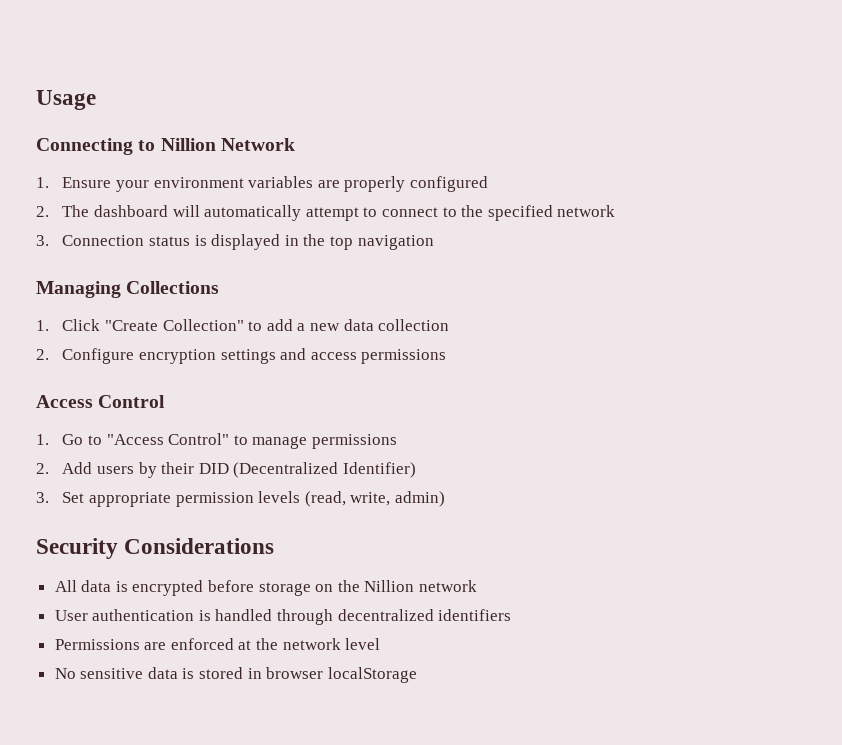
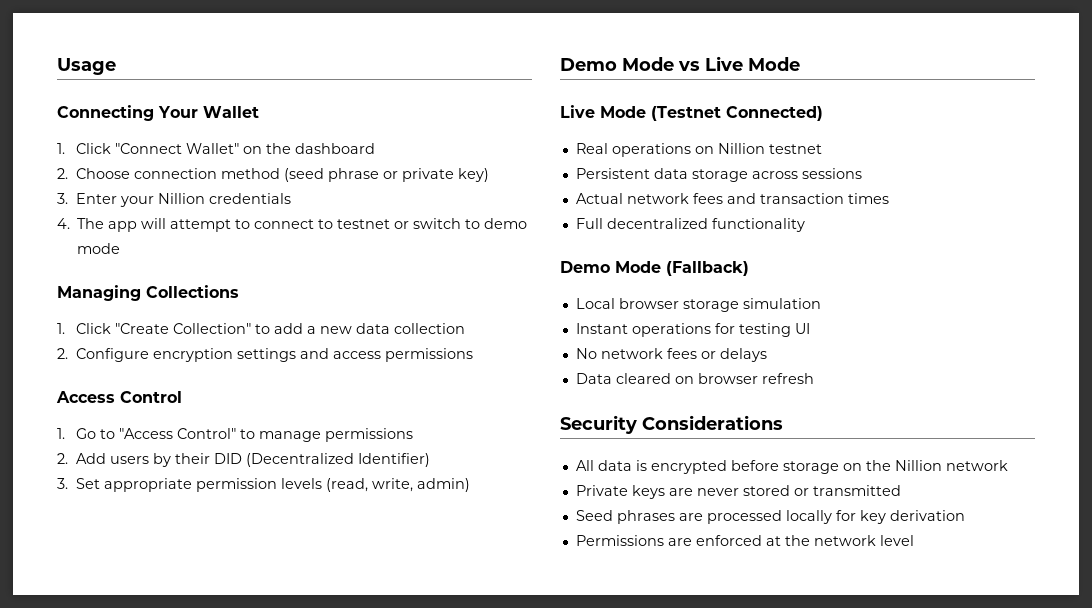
[138,138,295,151] [36,176,488,192] [36,205,616,221] [36,234,434,250] to Nillion Network // 1. Ensure your environment variables are properly configured // 2. The dashboard will automatically attempt to connect to the specified network // 3. Connection status is displayed in the top navigation -> [158,106,259,118] [57,143,375,154] [57,168,489,182] [57,193,291,207] [57,218,528,232] [77,243,121,254] Your Wallet // 1. Click "Connect Wallet" on the dashboard // 2. Choose connection method (seed phrase or private key) // 3. Enter your Nillion credentials // 4. The app will attempt to connect to testnet or switch to demo mode
(445, 499) none -> [560,56,800,71] [560,105,823,121] [575,143,822,157] [575,168,862,182] [575,193,889,204] [575,218,805,232] [560,261,749,276] [575,298,821,312] [575,323,810,337] [575,348,767,362] [575,373,814,384] // Demo Mode vs Live Mode // Live Mode (Testnet Connected) // Real operations on Nillion testnet // Persistent data storage across sessions // Actual network fees and transaction times // Full decentralized functionality // Demo Mode (Fallback) // Local browser storage simulation // Instant operations for testing UI // No network fees or delays // Data cleared on browser refresh
[54,609,512,625] User authentication is handled through decentralized identifiers -> [575,485,901,499] [575,510,965,524] Private keys are never stored or transmitted // Seed phrases are processed locally for key derivation
[54,667,417,683] // No sensitive data is stored in browser localStorage -> (914, 540) none

